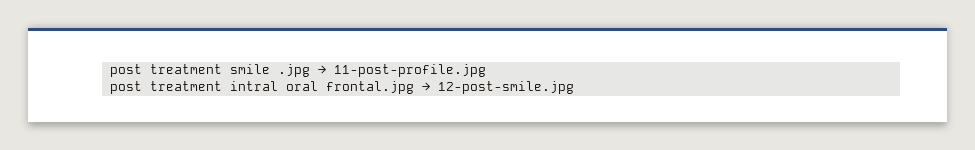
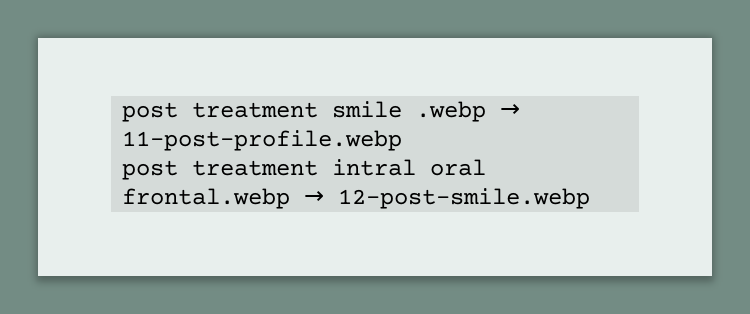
[278,64,487,77] .jpg → 11-post-profile.jpg -> [416,101,521,122] [122,130,403,151] .webp → 11-post-profile.webp
[326,81,575,94] frontal.jpg → 12-post-smile.jpg -> [122,188,591,209] frontal.webp → 12-post-smile.webp

